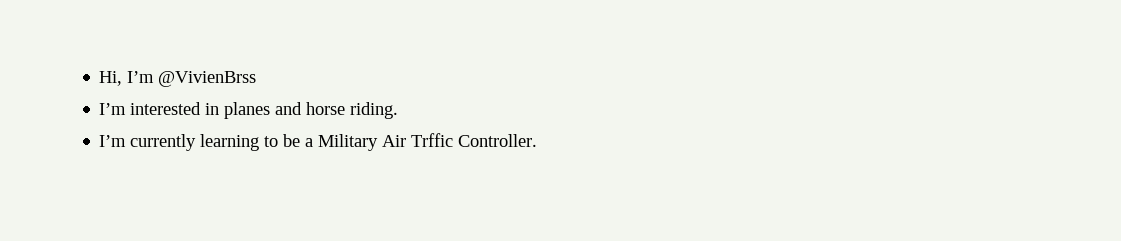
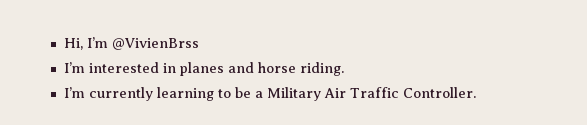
[411,133,454,147] Trffic -> [349,87,399,98] Traffic

